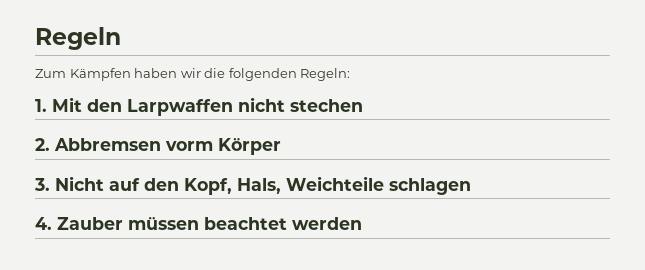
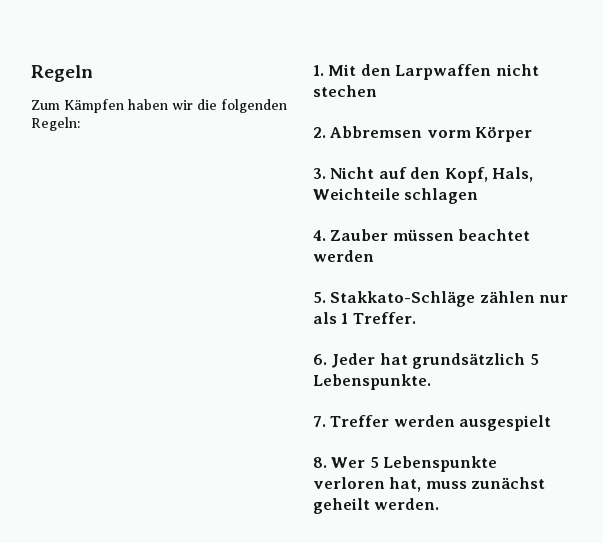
(362, 223) none -> [313,291,569,307] [313,312,416,324] [313,353,539,369] [313,374,431,390] [313,415,552,431] [313,456,498,472] [313,477,546,492] [313,498,440,514] // 5. Stakkato-Schläge zählen nur als 1 Treffer. // 6. Jeder hat grundsätzlich 5 Lebenspunkte. // 7. Treffer werden ausgespielt // 8. Wer 5 Lebenspunkte verloren hat, muss zunächst geheilt werden.

